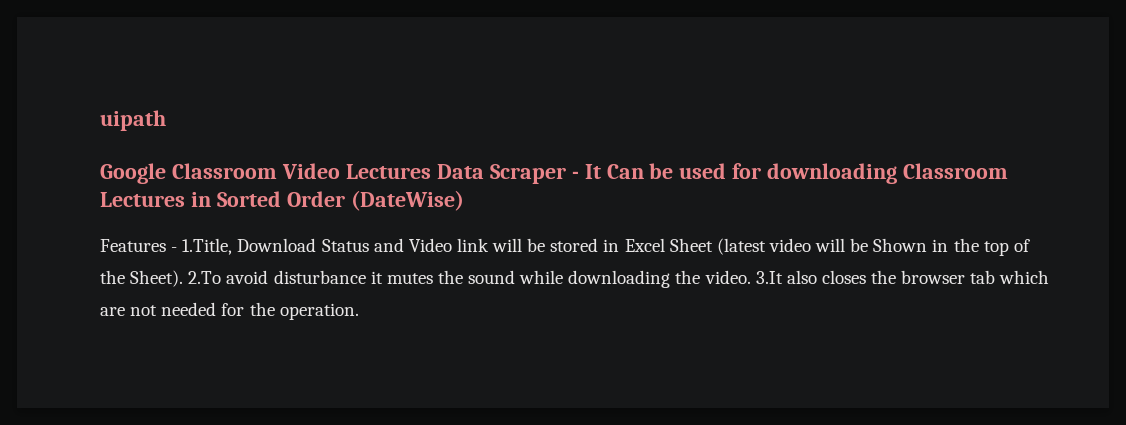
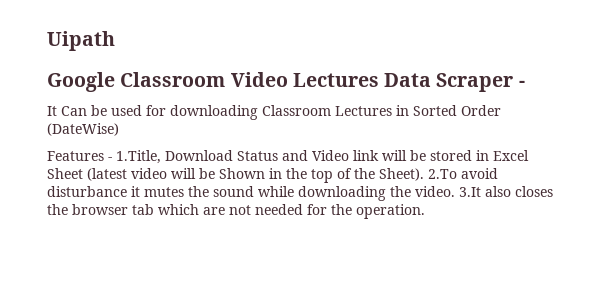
[100,110,166,131] uipath -> [47,31,115,51] Uipath
(579, 175) none -> (525, 83) //

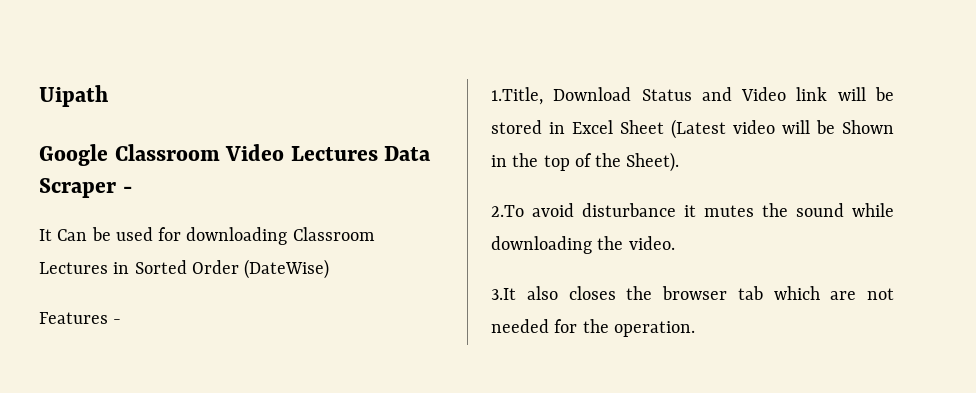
(112, 159) none -> (122, 321) //
[87,168,127,181] (latest -> [671,119,726,139] (Latest
(424, 174) none -> (680, 162) //
(455, 191) none -> (675, 243) //

